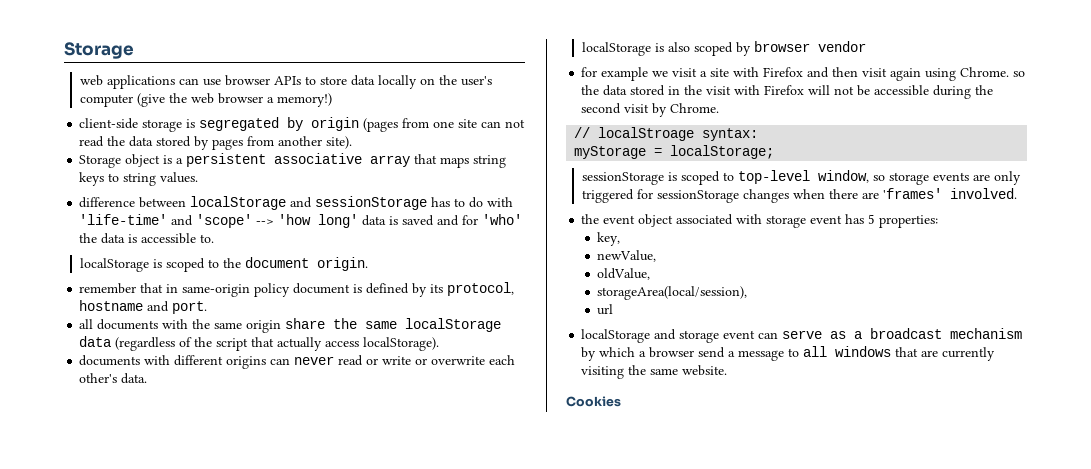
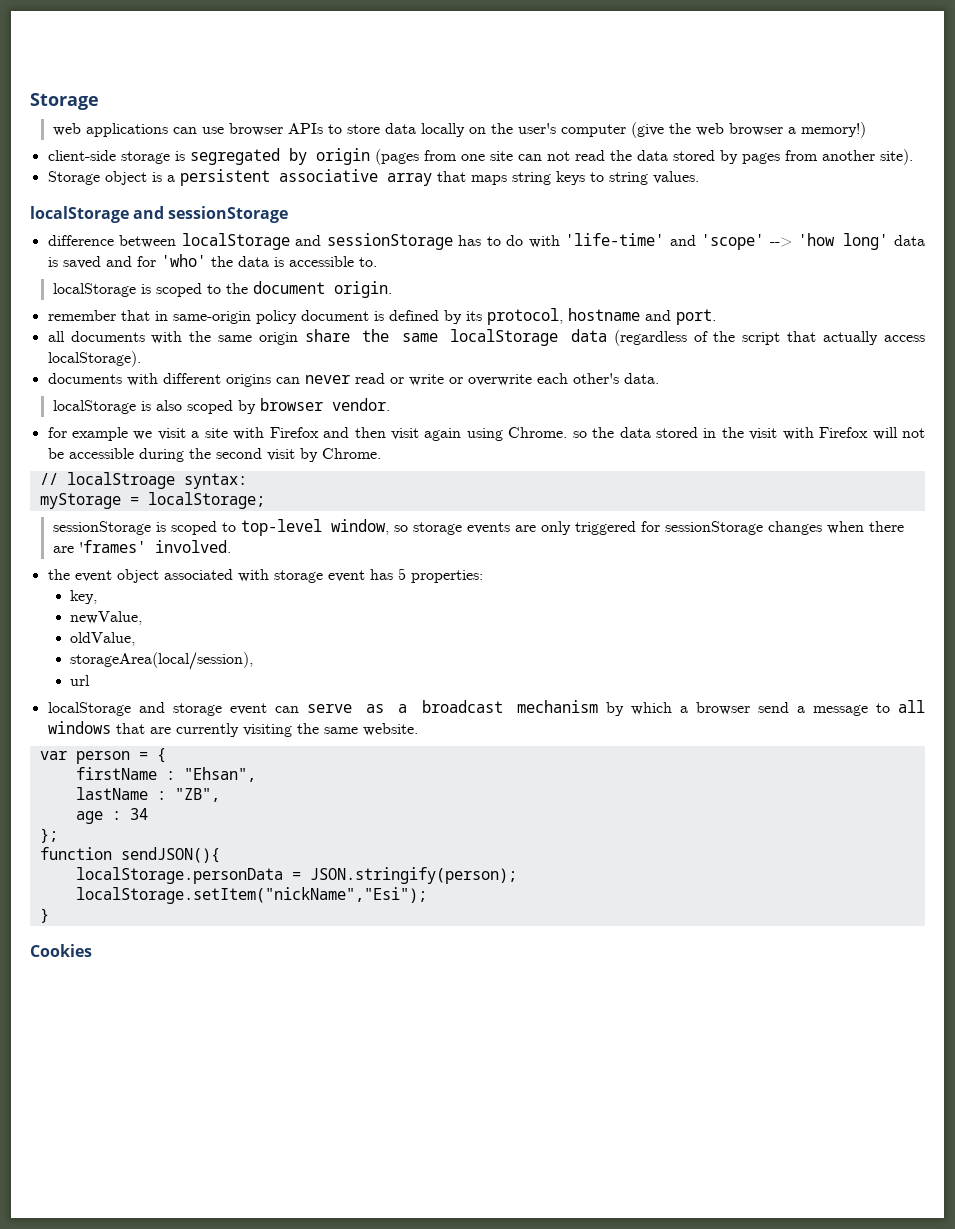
(199, 177) none -> [30,206,289,223] // localStorage and sessionStorage
[817,41,866,52] vendor -> [331,398,390,411] vendor.
(728, 370) none -> [39,748,166,764] [75,767,256,782] [75,787,220,802] [75,808,148,824] [39,828,58,843] [39,847,220,863] [75,867,517,884] [75,887,427,904] [39,908,49,923] // var person = { // firstName : "Ehsan", // lastName : "ZB", // age : 34 // }; // function sendJSON(){ // localStorage.personData = JSON.stringify(person); // localStorage.setItem("nickName","Esi"); // }

